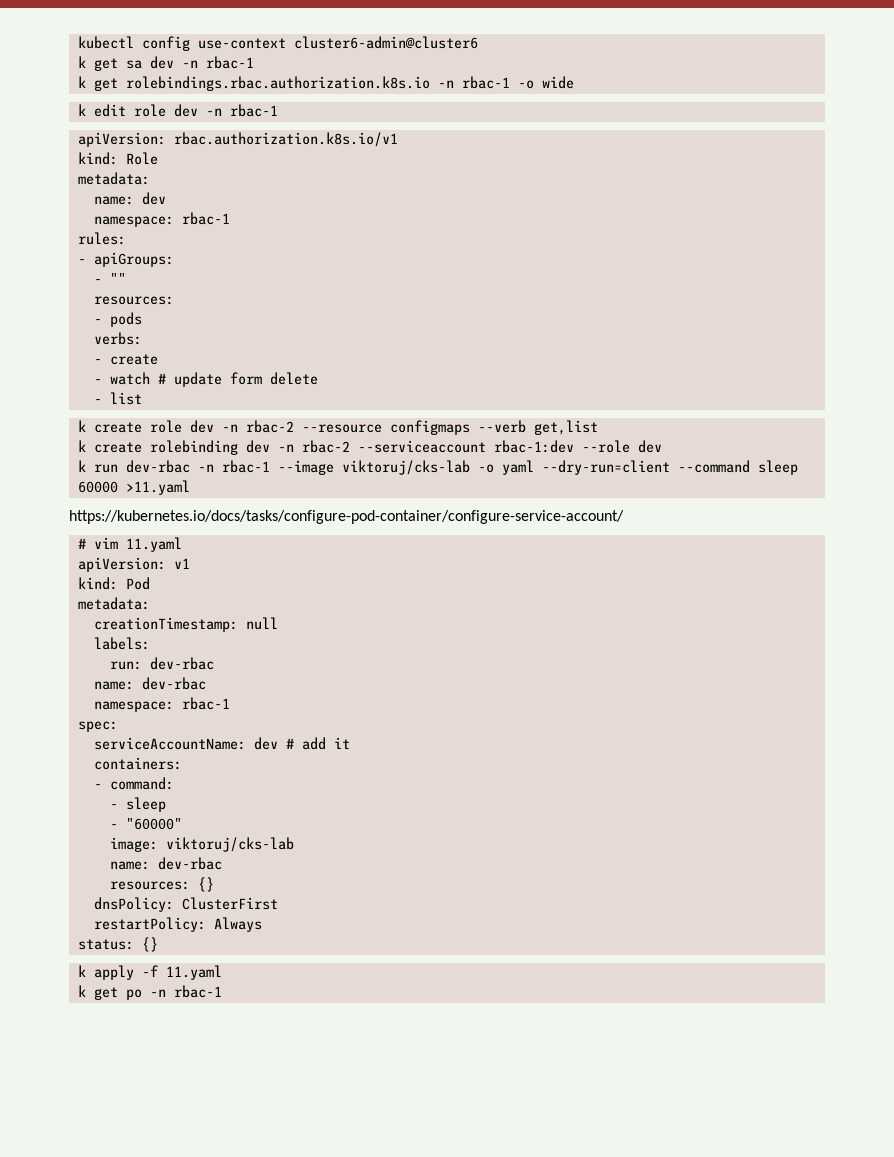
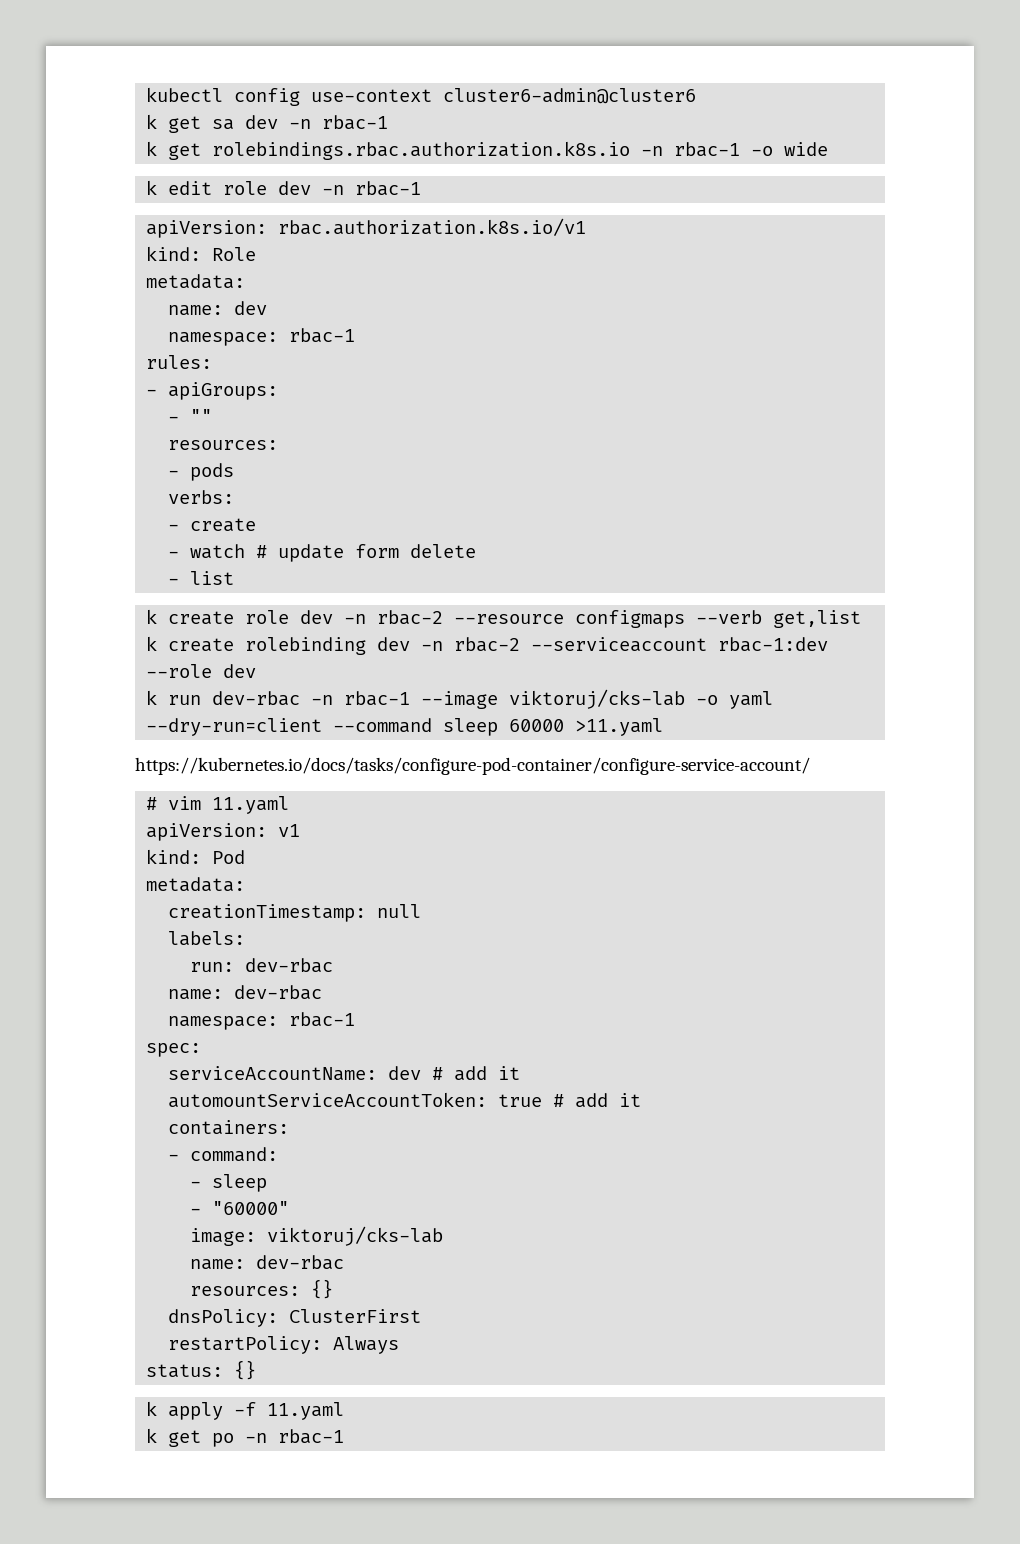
(351, 743) none -> [168,1092,642,1108] // automountServiceAccountToken: true # add it

